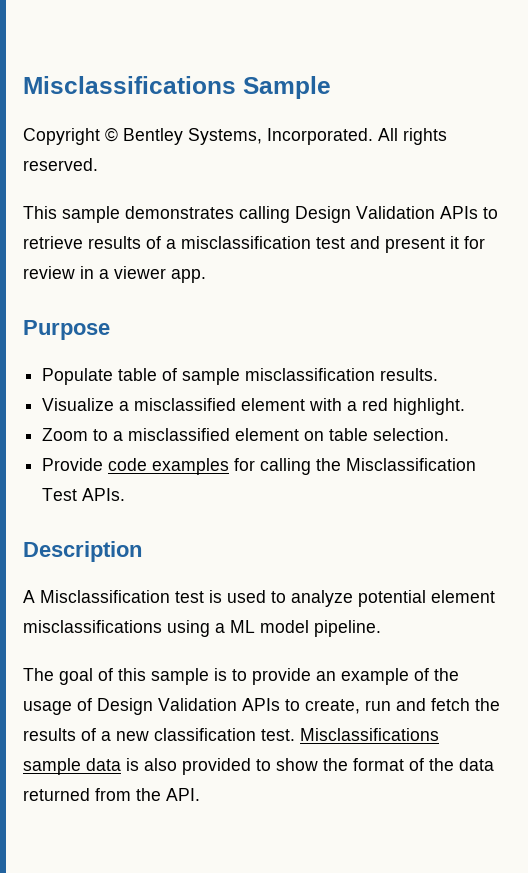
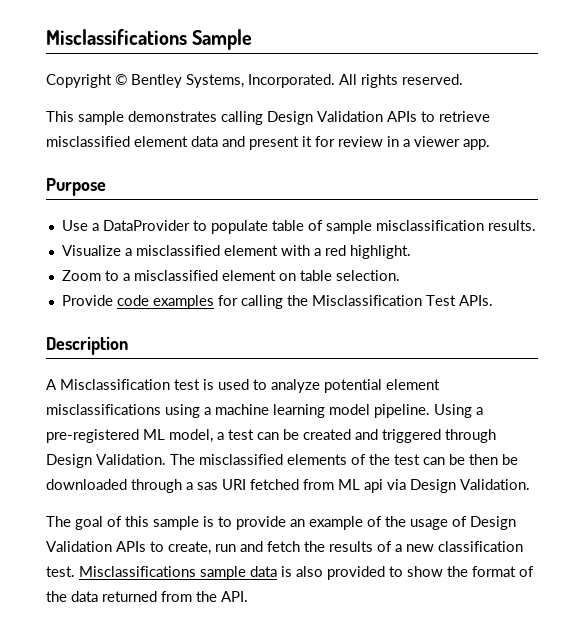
[88,236,345,249] results of a misclassification test -> [46,136,218,147] misclassified element data
[42,368,114,385] Populate -> [61,220,268,234] Use a DataProvider to populate
[230,620,255,633] ML -> [215,404,325,418] machine learning
(381, 628) none -> [434,404,483,418] [46,429,496,443] [46,454,518,468] [46,479,530,493] Using a pre-registered ML model, a test can be created and triggered through Design Validation. The misclassified elements of the test can be then be downloaded through a sas URI fetched from ML api via Design Validation.

